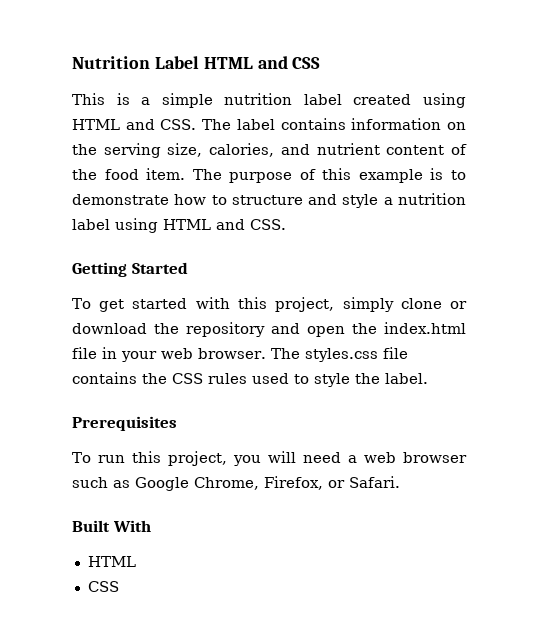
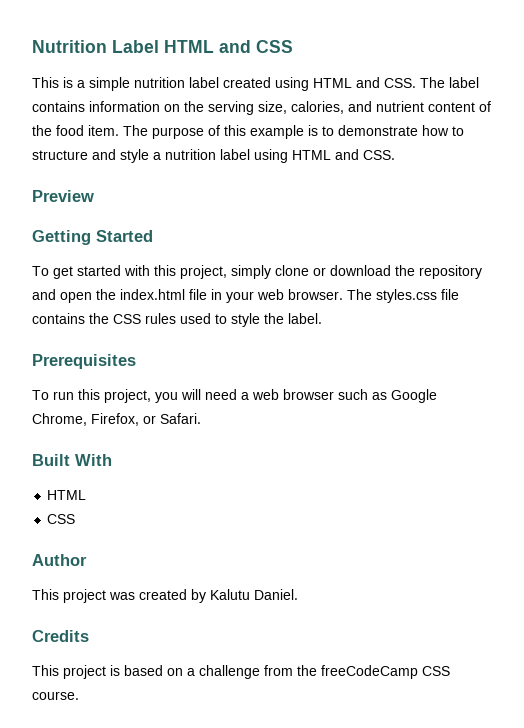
(286, 224) none -> [32,190,94,202] // Preview
(119, 586) none -> [32,554,87,566] [32,589,298,603] [32,630,89,642] [32,665,450,679] [32,691,79,700] // Author // This project was created by Kalutu Daniel. // Credits // This project is based on a challenge from the freeCodeCamp CSS course.

